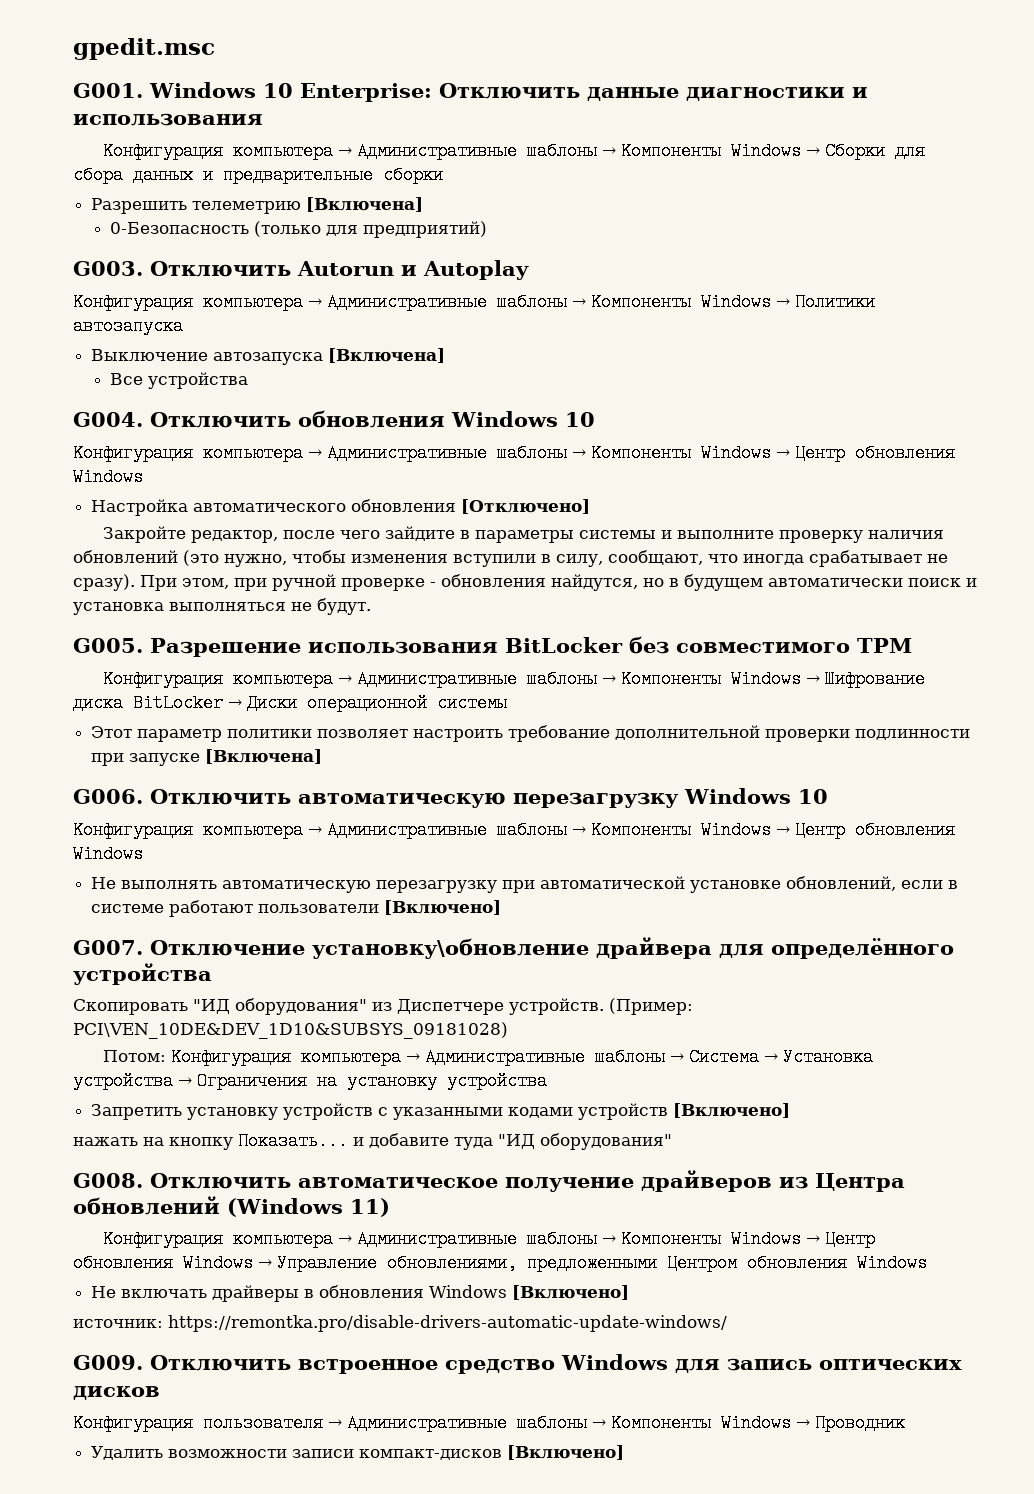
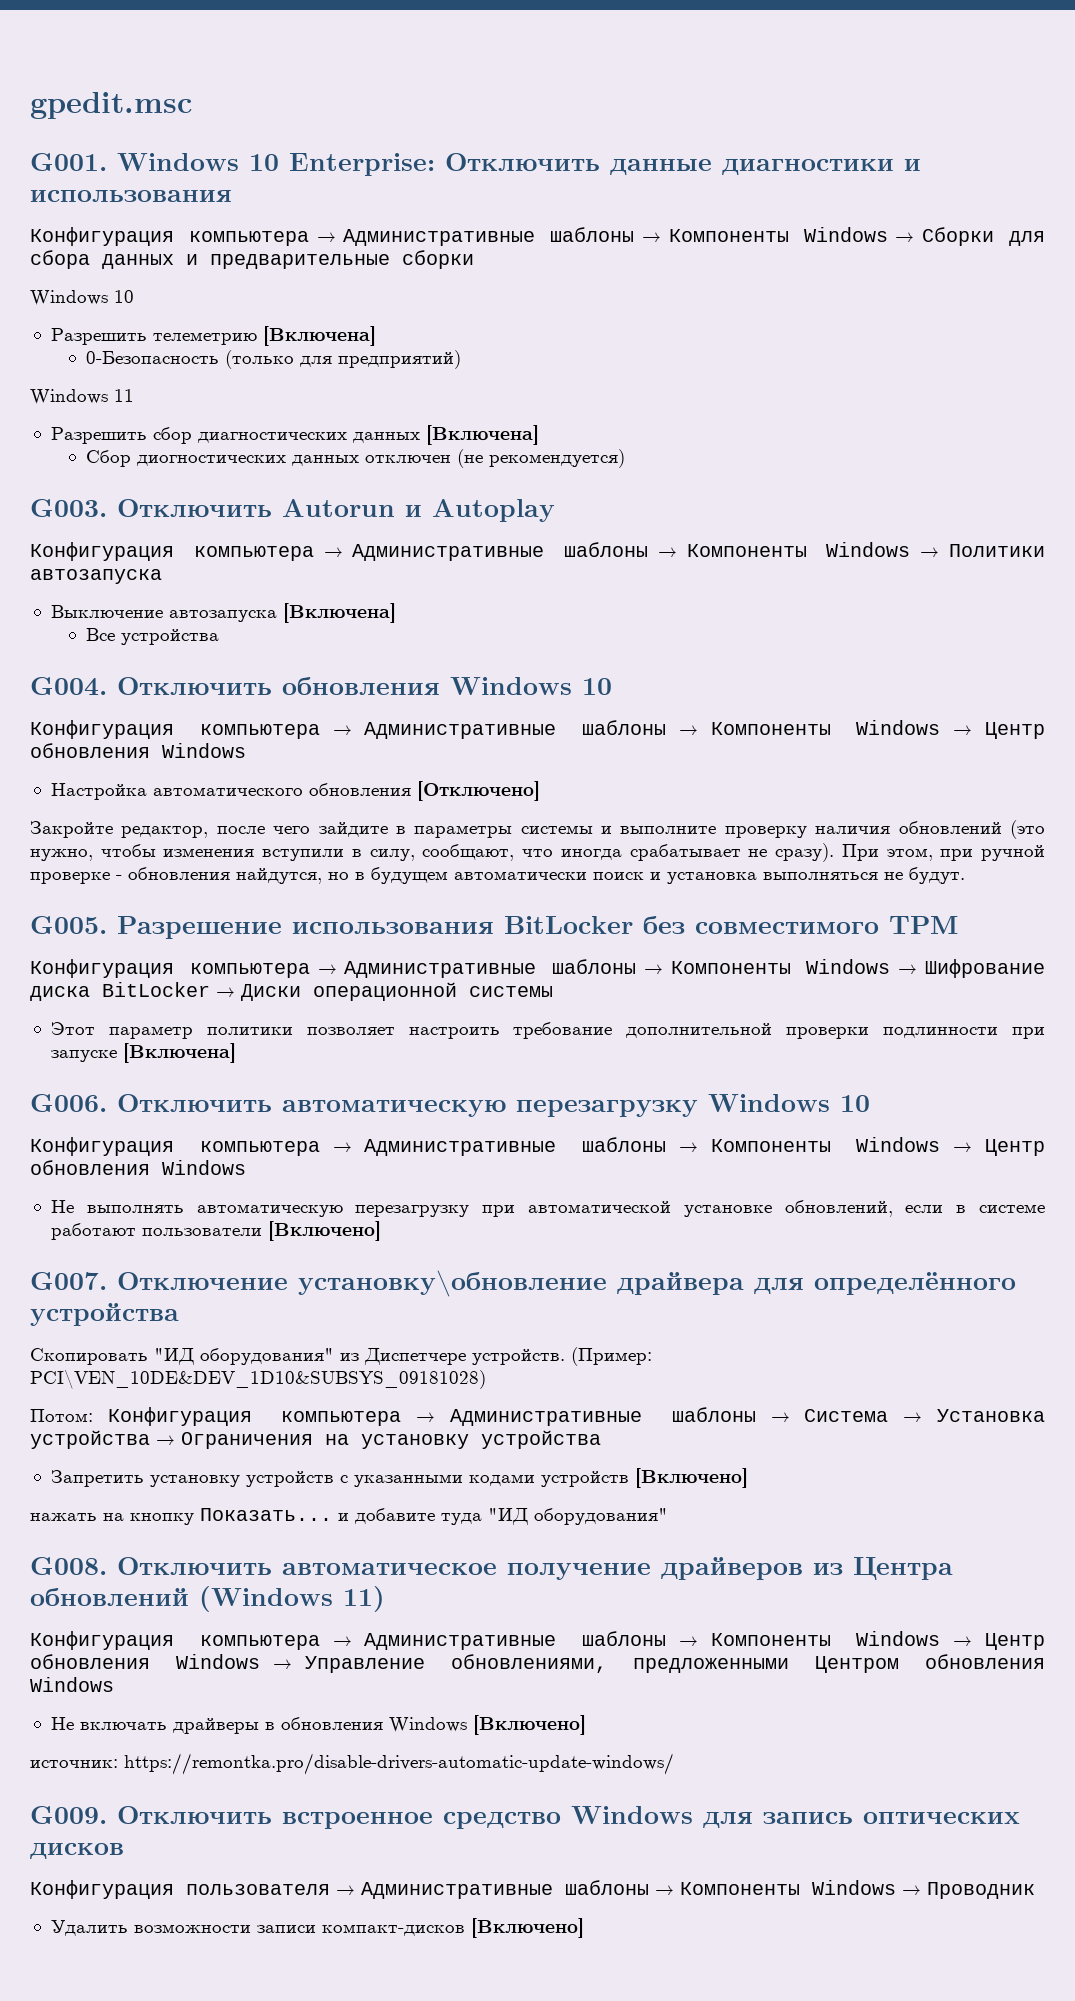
(443, 175) none -> [30,290,134,306] // Windows 10
(487, 229) none -> [30,389,134,405] [50,425,539,445] [85,449,625,468] // Windows 11 // Разрешить сбор диагностических данных [Включена] // Сбор диогностических данных отключен (не рекомендуется)

